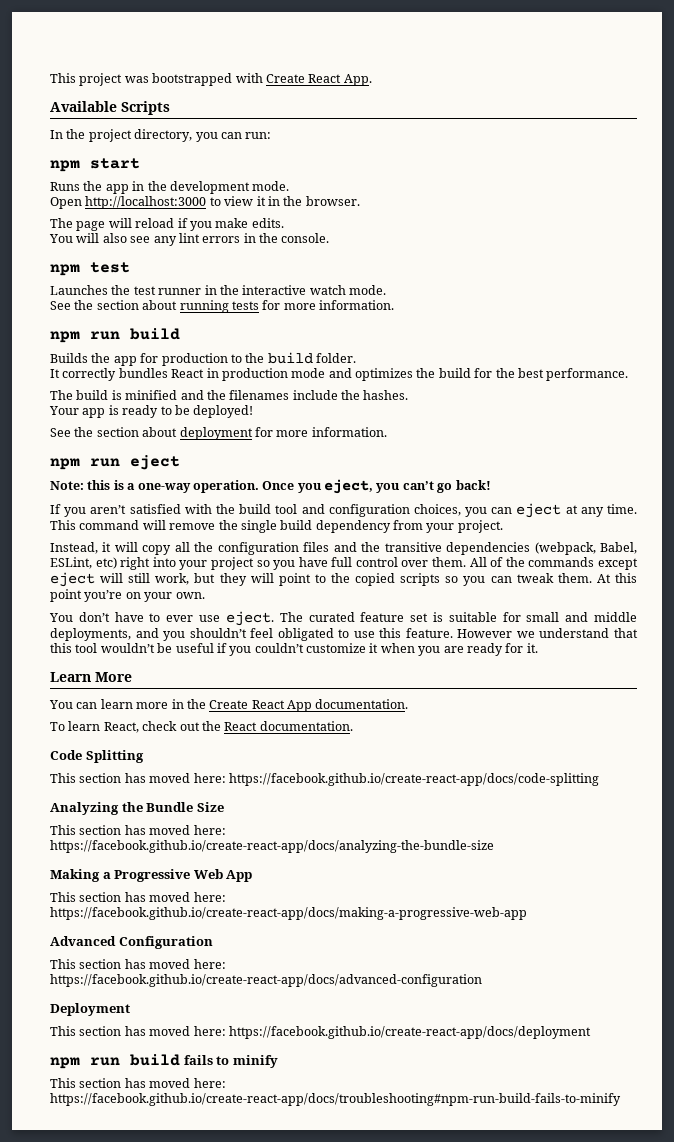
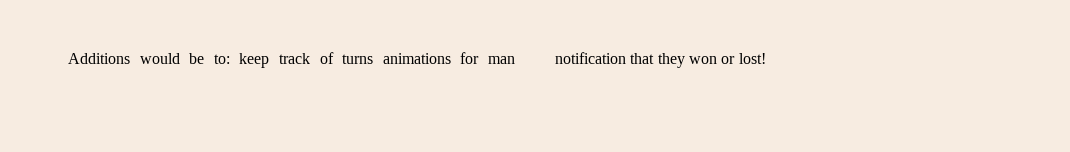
[50,73,372,86] [50,101,170,115] [50,129,272,142] [50,158,140,172] [50,181,290,194] [50,196,360,209] [50,218,284,231] [49,233,330,246] [50,262,130,276] [50,285,386,295] [50,300,394,313] [50,328,180,343] [50,352,356,366] [50,368,629,381] [50,390,409,400] [49,405,254,418] [50,427,387,440] [50,455,180,470] [50,479,491,494] [50,503,637,518] [50,520,503,533] [50,542,637,555] [50,557,638,570] [50,572,637,587] [50,589,205,602] [49,611,637,626] [50,628,639,641] [50,643,538,656] [50,672,132,682] [49,699,409,712] [50,721,353,733] [50,750,144,763] [50,773,599,786] [50,802,224,815] [50,825,226,835] [50,840,494,853] [50,869,253,882] [50,892,226,902] [50,907,527,920] [50,936,213,949] [50,959,226,969] [50,974,482,987] [50,1003,130,1016] [50,1026,591,1039] [50,1054,278,1069] [50,1078,226,1088] [50,1093,621,1106] This project was bootstrapped with Create React App. // Available Scripts // In the project directory, you can run: // npm start // Runs the app in the development mode. // Open http://localhost:3000 to view it in the browser. // The page will reload if you make edits. // You will also see any lint errors in the console. // npm test // Launches the test runner in the interactive watch mode. // See the section about running tests for more information. // npm run build // Builds the app for production to the build folder. // It correctly bundles React in production mode and optimizes the build for the best performance. // The build is minified and the filenames include the hashes. // Your app is ready to be deployed! // See the section about deployment for more information. // npm run eject // Note: this is a one-way operation. Once you eject, you can’t go back! // If you aren’t satisfied with the build tool and configuration choices, you can eject at any time. This command will remove the single build dependency from your project. // Instead, it will copy all the configuration files and the transitive dependencies (webpack, Babel, ESLint, etc) right into your project so you have full control over them. All of the commands except eject will still work, but they will point to the copied scripts so you can tweak them. At this point you’re on your own. // You don’t have to ever use eject. The curated feature set is suitable for small and middle deployments, and you shouldn’t feel obligated to use this feature. However we understand that this tool wouldn’t be useful if you couldn’t customize it when you are ready for it. // Learn More // You can learn more in the Create React App documentation. // To learn React, check out the React documentation. // Code Splitting // This section has moved here: https://facebook.github.io/create-react-app/docs/code-splitting // Analyzing the Bundle Size // This section has moved here: https://facebook.github.io/create-react-app/docs/analyzing-the-bundle-size // Making a Progressive Web App // This section has moved here: https://facebook.github.io/create-react-app/docs/making-a-progressive-web-app // Advanced Configuration // This section has moved here: https://facebook.github.io/create-react-app/docs/advanced-configuration // Deployment // This section has moved here: https://facebook.github.io/create-react-app/docs/deployment // npm run build fails to minify // This section has moved here: https://facebook.github.io/create-react-app/docs/troubleshooting#npm-run-build-fails-to-minify -> [68,52,766,68] Additions would be to: keep track of turns animations for man notification that they won or lost!

